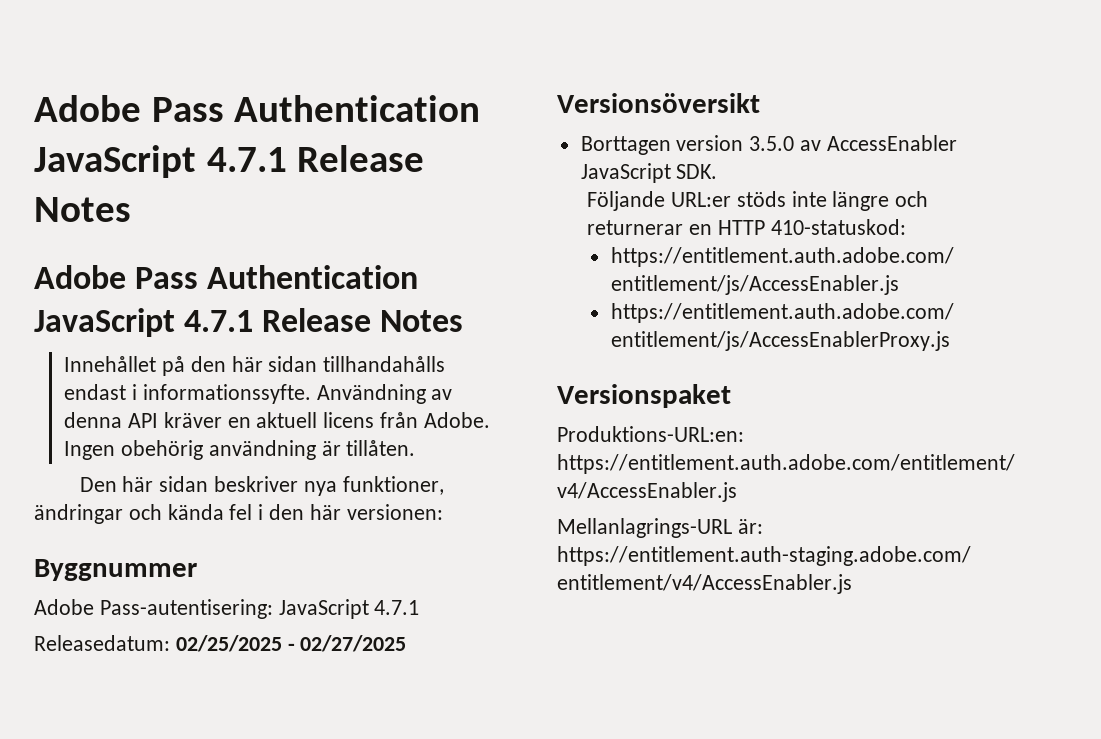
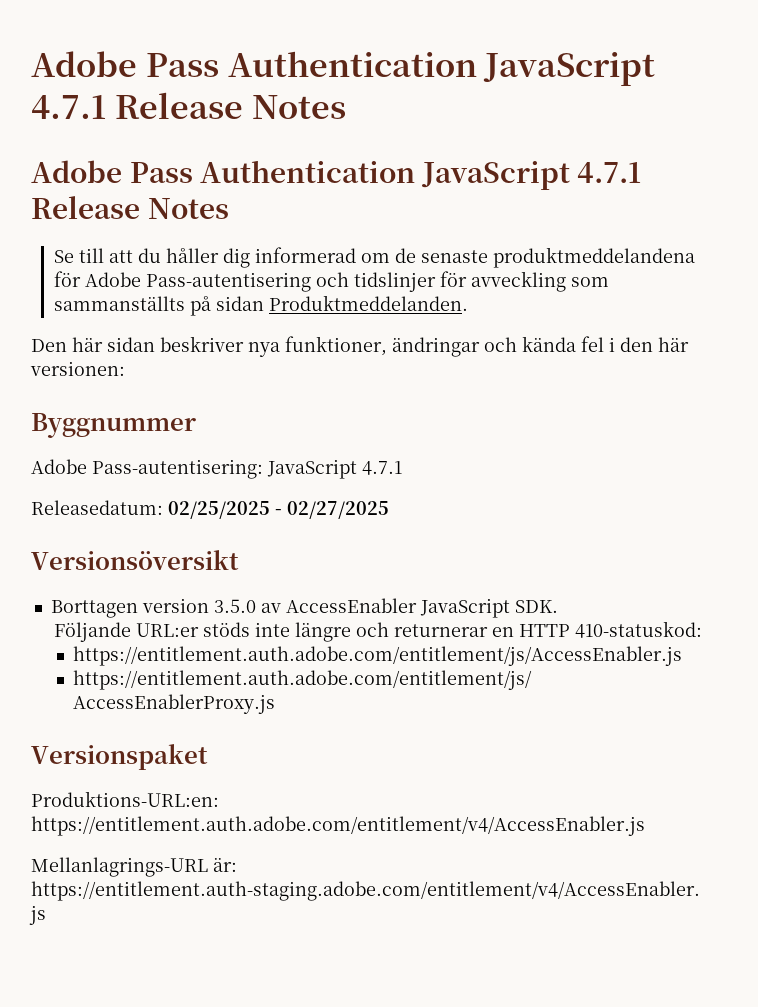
[64,356,446,376] [64,384,453,404] [64,412,490,428] [64,440,416,460] Innehållet på den här sidan tillhandahålls endast i informationssyfte. Användning av denna API kräver en aktuell licens från Adobe. Ingen obehörig användning är tillåten. -> [53,247,695,268] [53,271,609,292] [53,295,468,316] Se till att du håller dig informerad om de senaste produktmeddelandena för Adobe Pass-autentisering och tidslinjer för avveckling som sammanställts på sidan Produktmeddelanden.

